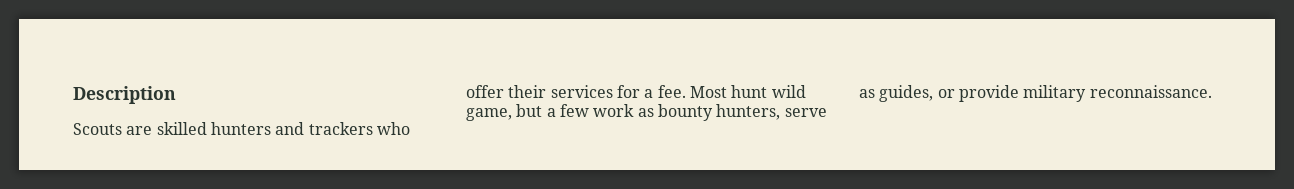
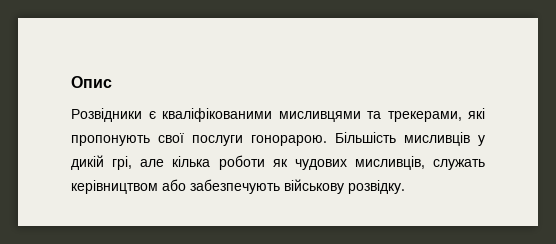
[73,86,176,104] [73,122,410,135] [466,85,806,98] [466,104,827,121] [859,85,1212,102] Description // Scouts are skilled hunters and trackers who offer their services for a fee. Most hunt wild game, but a few work as bounty hunters, serve as guides, or provide military reconnaissance. -> [71,76,112,88] [71,108,485,122] [71,132,485,146] [71,155,485,170] [71,179,405,194] Опис // Розвідники є кваліфікованими мисливцями та трекерами, які пропонують свої послуги гонорарою. Більшість мисливців у дикій грі, але кілька роботи як чудових мисливців, служать керівництвом або забезпечують військову розвідку.

